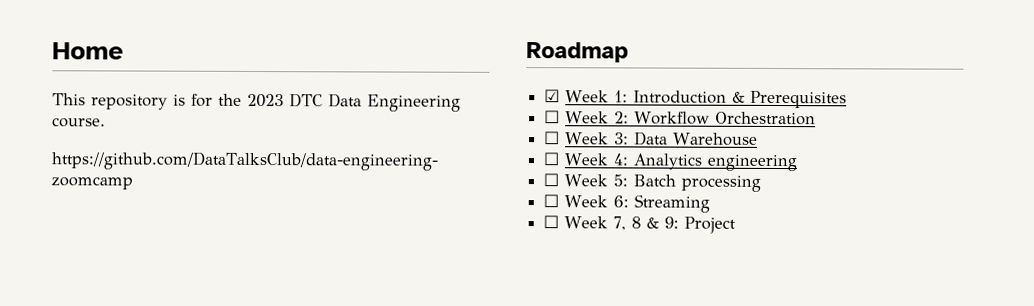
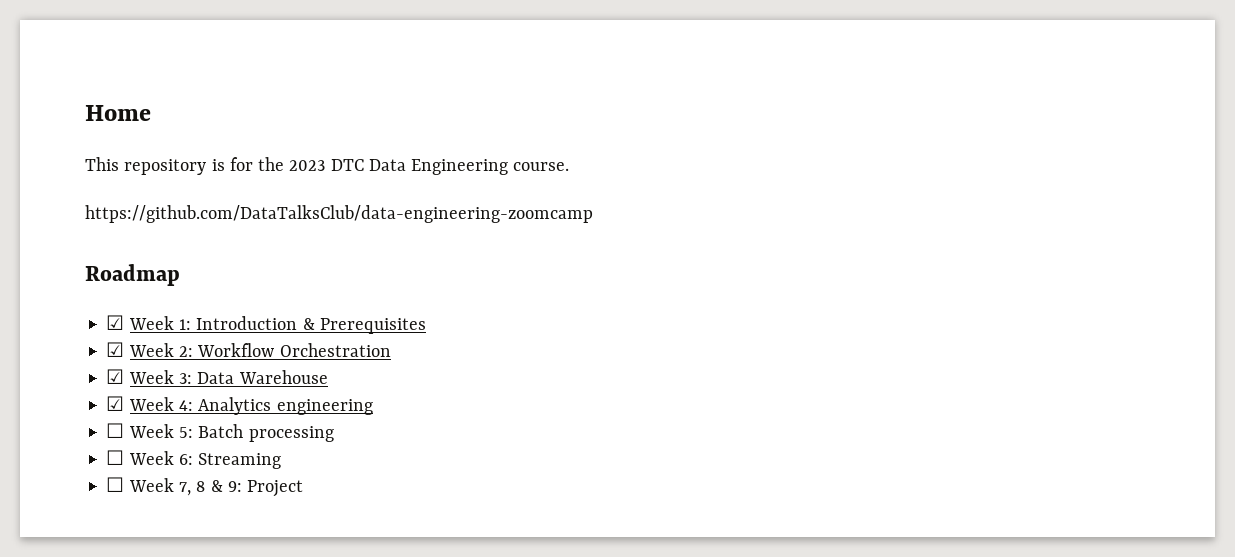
[544,110,561,124] ☐ -> [106,342,125,357] ☑
[544,131,561,145] ☐ -> [106,369,125,384] ☑
[543,152,561,166] ☐ -> [106,396,125,411] ☑

